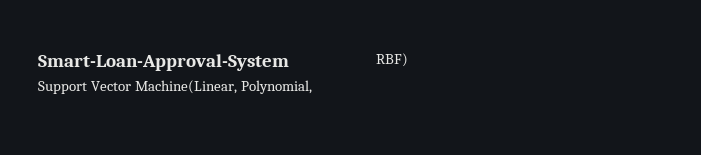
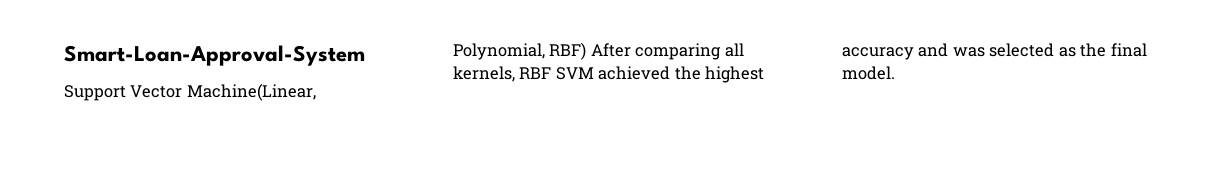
(408, 60) none -> [590,43,744,60] [453,66,765,83] [842,43,1147,60] [842,66,895,80] After comparing all kernels, RBF SVM achieved the highest accuracy and was selected as the final model.

